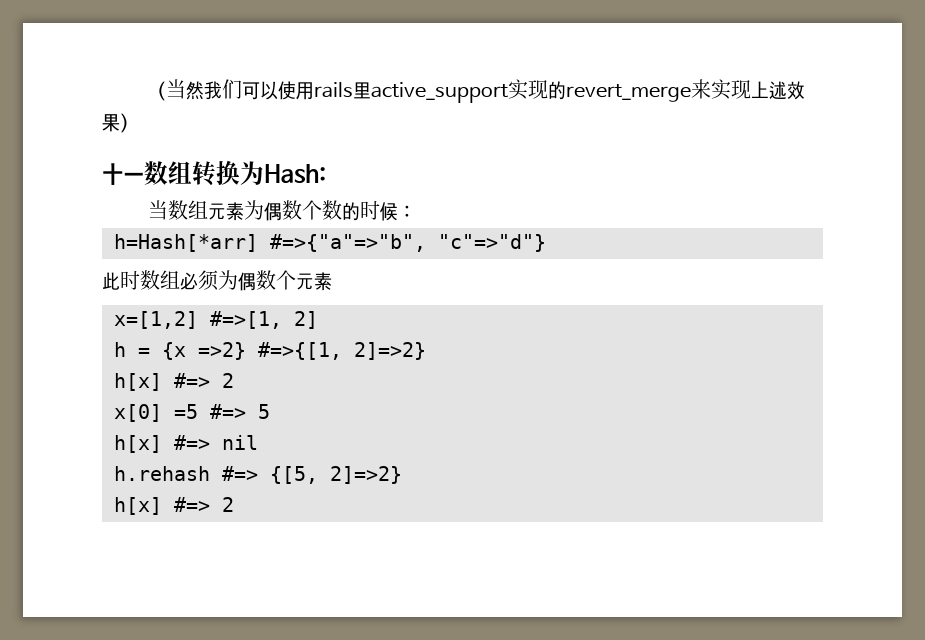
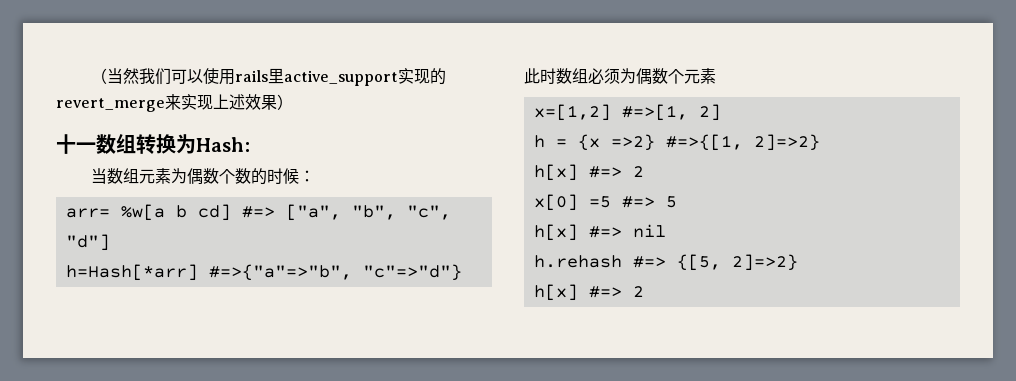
(417, 211) none -> [65,204,451,221] [65,234,110,251] // arr= %w[a b cd] #=> ["a", "b", "c", "d"]

